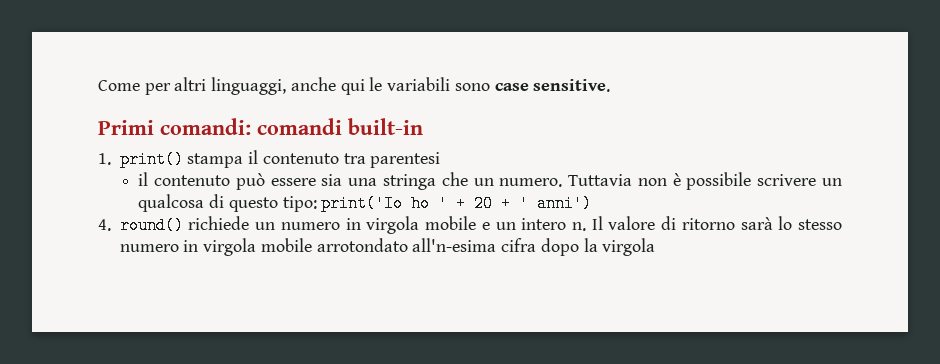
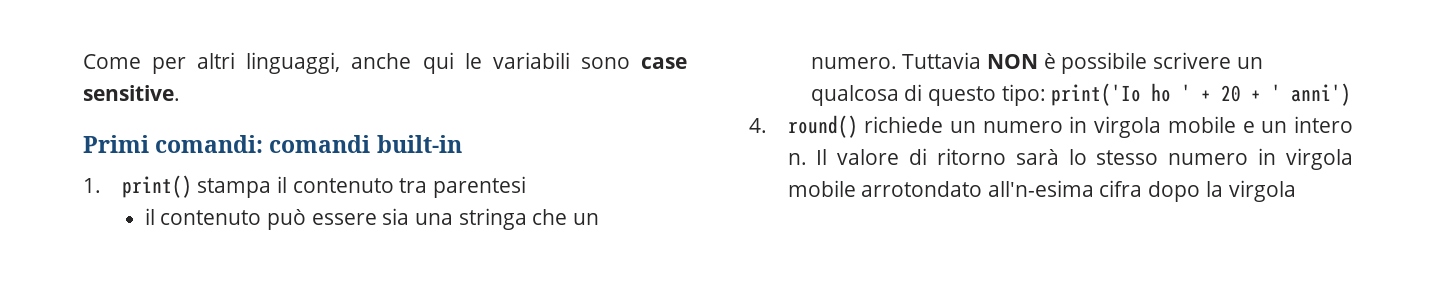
[637,178,667,186] non -> [986,54,1038,69] NON

